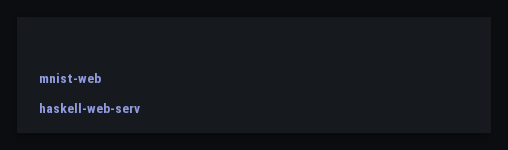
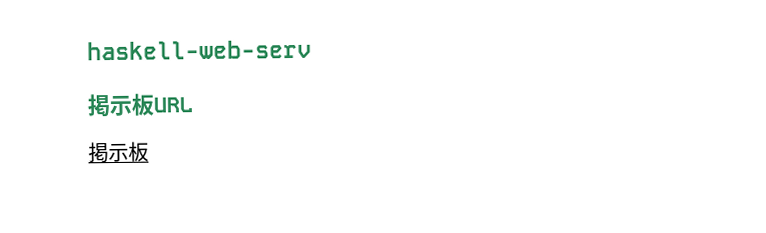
[39,73,101,83] [39,103,140,113] mnist-web // haskell-web-serv -> [87,39,312,61] [87,93,193,118] [88,141,149,164] haskell-web-serv // 掲示板URL // 掲示板

